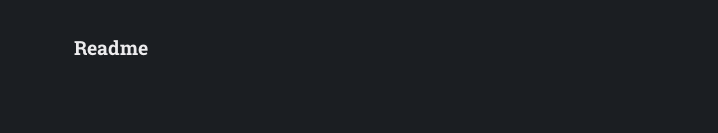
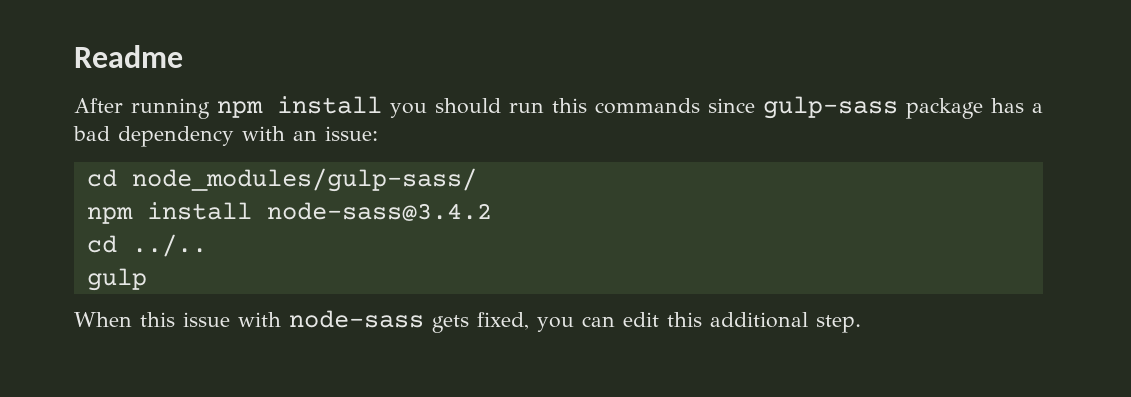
(148, 48) none -> [74,96,1043,119] [73,126,378,147] [86,168,477,192] [86,202,492,224] [86,234,207,257] [86,268,147,291] [74,310,861,333] // After running npm install you should run this commands since gulp-sass package has a bad dependency with an issue: // cd node_modules/gulp-sass/ // npm install node-sass@3.4.2 // cd ../.. // gulp // When this issue with node-sass gets fixed, you can edit this additional step.

